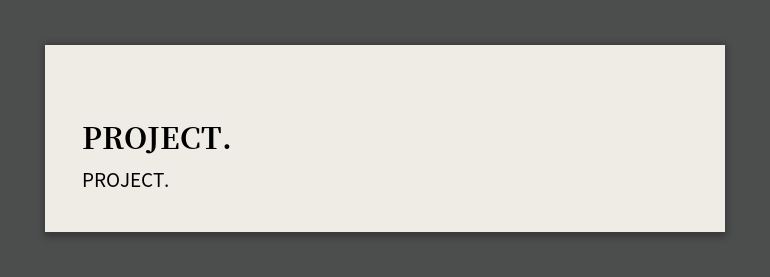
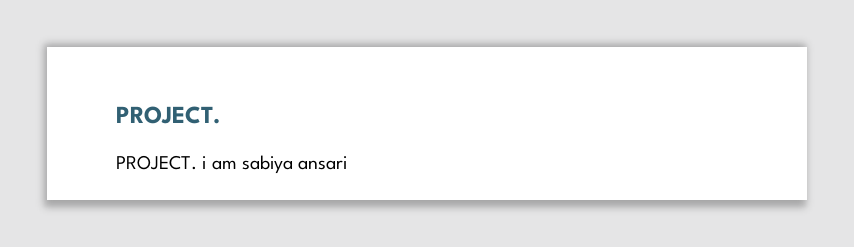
(169, 180) none -> [202,155,348,174] i am sabiya ansari

